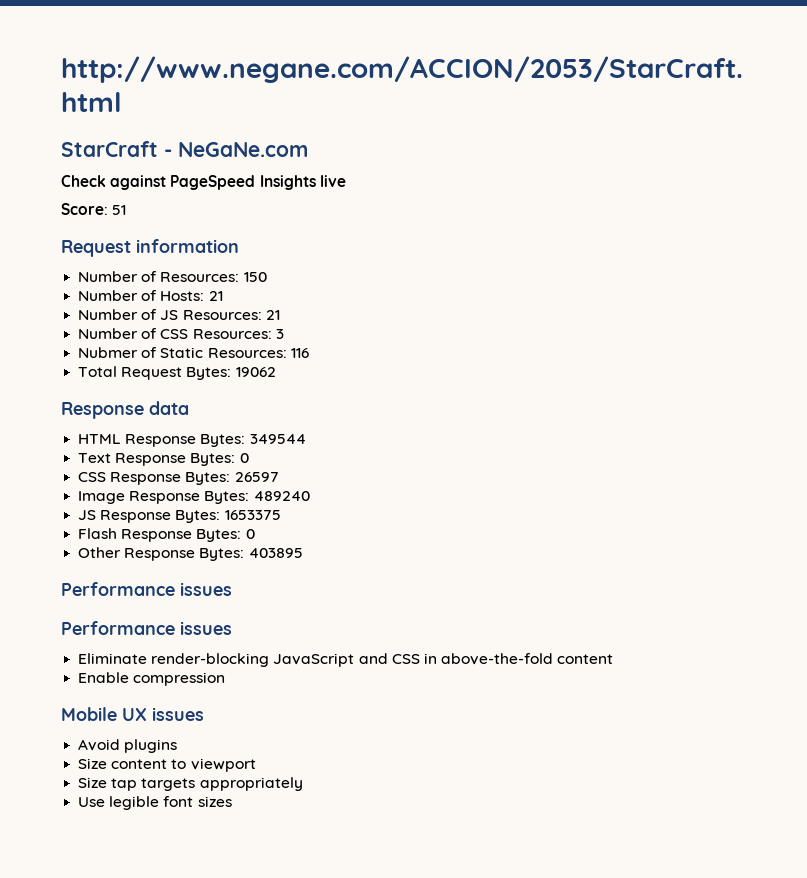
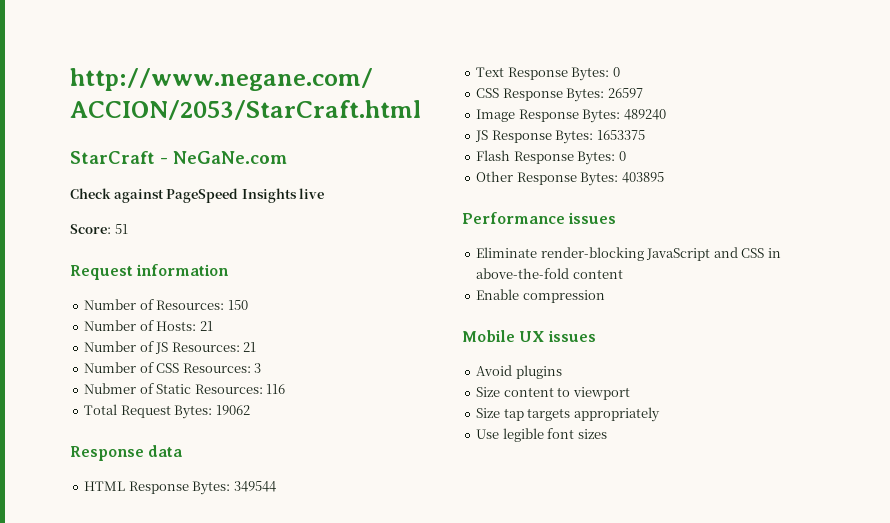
[61,621,232,635] // Performance issues -> (617, 218) none

